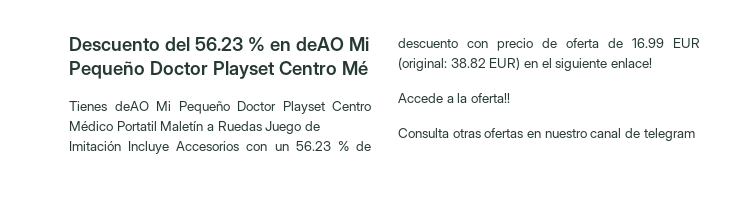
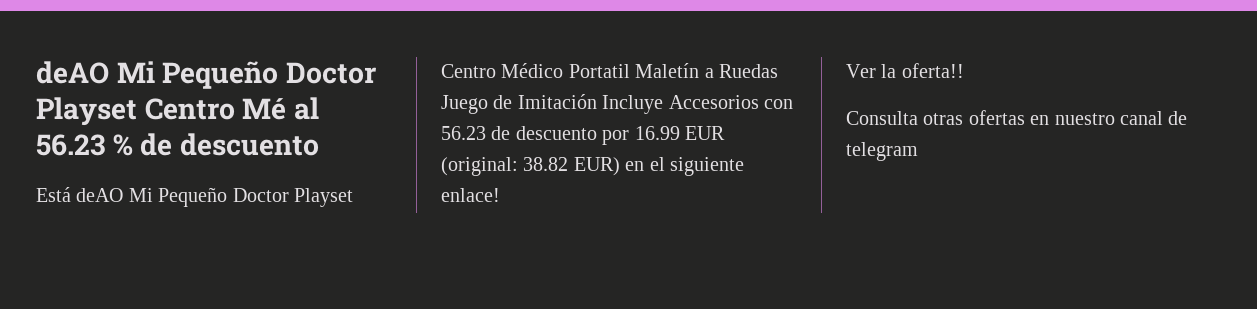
[69,37,291,51] Descuento del 56.23 % en -> (36, 72) none
[69,101,107,111] // Tienes -> [294,97,320,120] [36,133,320,156] [36,187,71,202] al 56.23 % de descuento // Está
[274,141,371,151] [398,38,623,51] un 56.23 % de descuento con precio de oferta de -> [441,126,630,145] 56.23 de descuento por
[398,93,454,103] Accede a -> [846,64,876,78] Ver

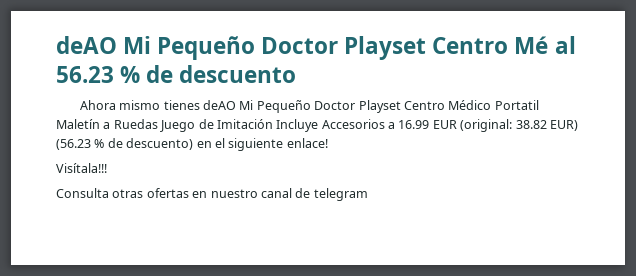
[36,187,71,202] Está -> [79,100,200,110] Ahora mismo tienes
[764,99,793,109] [441,126,630,145] con 56.23 de descuento por -> [388,122,395,129] a
(620, 166) none -> [56,138,194,150] (56.23 % de descuento)
[846,63,964,78] Ver la oferta!! -> [56,163,107,173] Visítala!!!

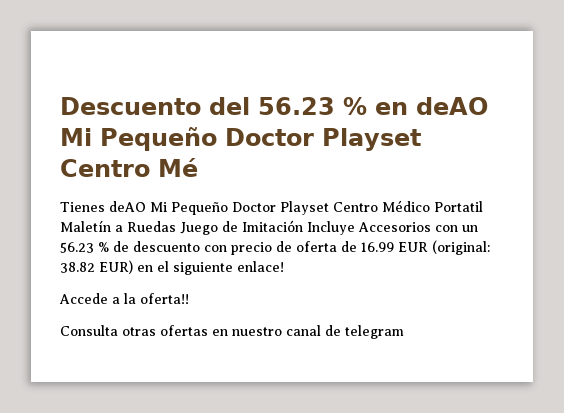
(56, 45) none -> [60,97,408,115] Descuento del 56.23 % en
[554,36,576,54] [56,65,297,83] [79,100,200,110] al 56.23 % de descuento // Ahora mismo tienes -> [60,202,105,212] // Tienes
[388,122,395,129] a -> [435,225,478,232] [60,241,357,255] con un 56.23 % de descuento con precio de oferta de
[56,138,194,150] (56.23 % de descuento) -> (133, 267) none
[56,163,107,173] Visítala!!! -> [59,293,189,304] Accede a la oferta!!

